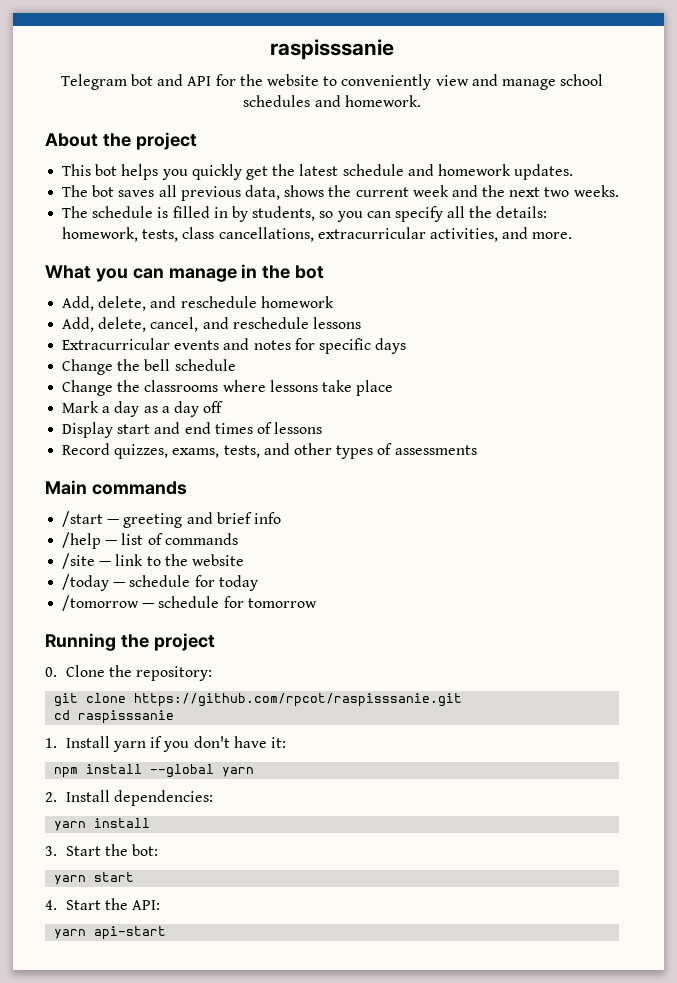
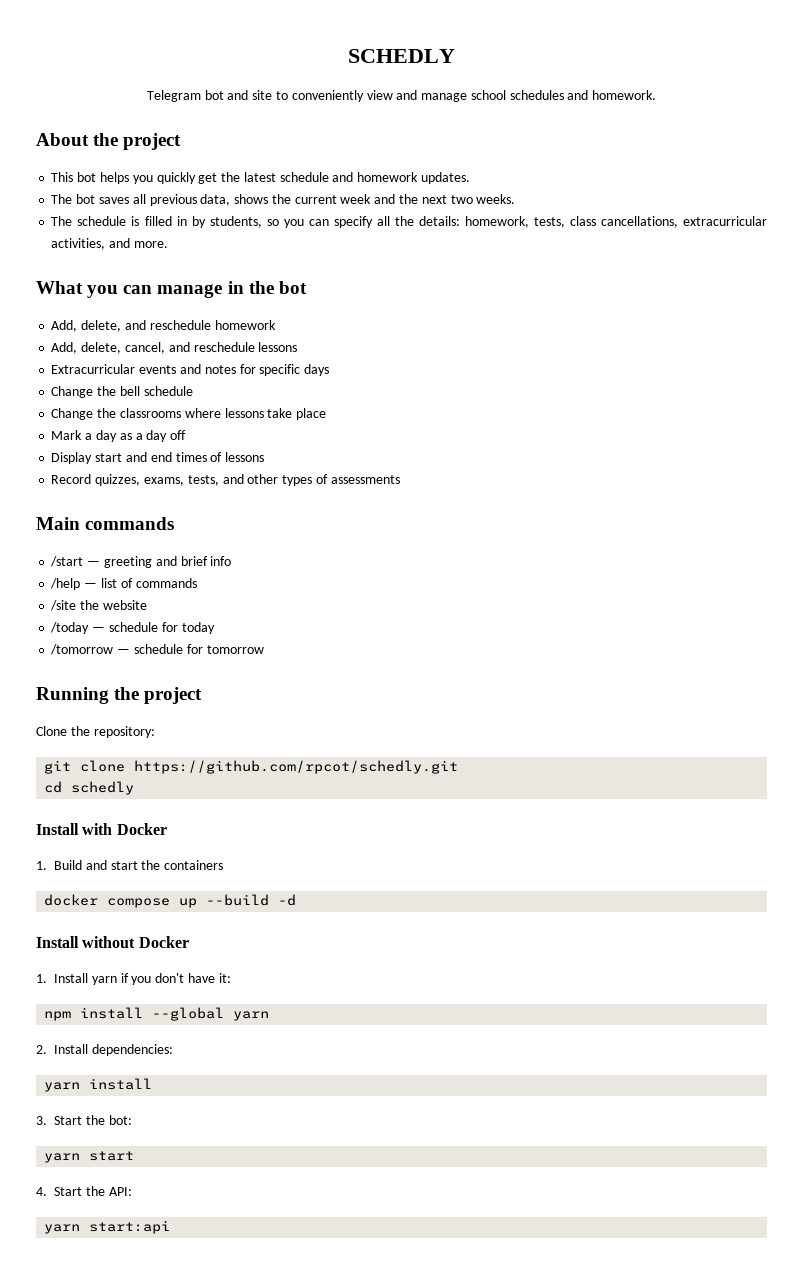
[270,39,394,60] raspisssanie -> [348,49,455,63] SCHEDLY
[187,74,319,86] API for the website -> [252,90,273,100] site
[99,554,161,566] — link to -> (77, 605) none
[45,667,57,677] 0. -> (203, 695) none
[134,693,463,707] https://github.com/rpcot/raspisssanie.git -> [134,760,459,774] https://github.com/rpcot/schedly.git
[78,710,175,724] raspisssanie -> [71,781,135,795] [36,823,167,835] [36,860,224,870] [44,894,297,908] [36,936,189,948] schedly // Install with Docker // 1. Build and start the containers // docker compose up --build -d // Install without Docker
[94,926,167,940] api-start -> [89,1220,171,1234] start:api

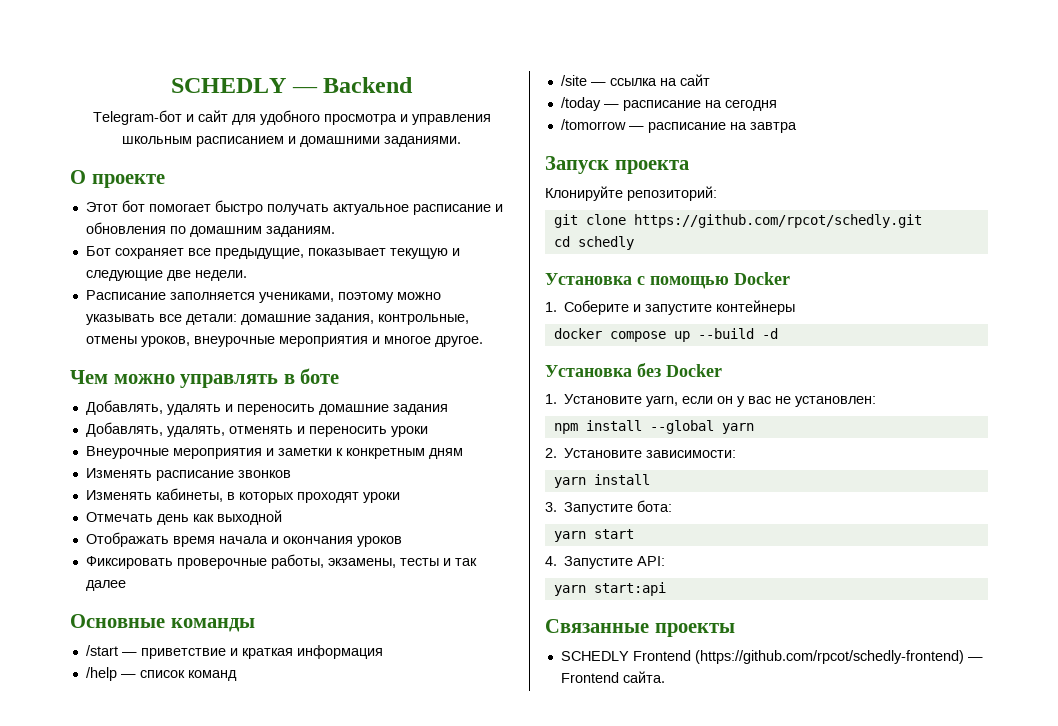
[348,49,455,63] [146,90,657,102] [36,133,182,150] [51,172,470,184] [51,194,516,206] [51,216,767,228] [51,238,168,250] [36,281,307,298] [51,320,276,332] [51,342,298,354] [51,364,330,376] [51,386,193,398] [51,408,327,420] [51,430,187,442] [51,452,265,464] [51,474,400,486] [36,517,175,530] [50,556,232,568] [50,578,197,590] [50,600,147,611] SCHEDLY // Telegram bot and site to conveniently view and manage school schedules and homework. // About the project // This bot helps you quickly get the latest schedule and homework updates. // The bot saves all previous data, shows the current week and the next two weeks. // The schedule is filled in by students, so you can specify all the details: homework, tests, class cancellations, extracurricular activities, and more. // What you can manage in the bot // Add, delete, and reschedule homework // Add, delete, cancel, and reschedule lessons // Extracurricular events and notes for specific days // Change the bell schedule // Change the classrooms where lessons take place // Mark a day as a day off // Display start and end times of lessons // Record quizzes, exams, tests, and other types of assessments // Main commands // /start — greeting and brief info // /help — list of commands // /site the website -> [171,77,413,93] [92,110,491,125] [122,136,461,147] [70,170,165,188] [85,200,503,215] [85,222,335,237] [85,246,460,259] [85,270,247,281] [85,290,441,303] [85,314,469,325] [85,336,483,347] [70,368,340,388] [85,400,448,415] [85,422,428,437] [85,446,463,459] [85,468,291,481] [85,488,400,503] [85,510,282,525] [85,532,402,547] [85,554,477,569] [85,580,126,591] [70,614,255,632] [85,645,383,659] [85,667,237,681] [560,74,710,86] SCHEDLY — Backend // Telegram-бот и сайт для удобного просмотра и управления школьным расписанием и домашними заданиями. // О проекте // Этот бот помогает быстро получать актуальное расписание и обновления по домашним заданиям. // Бот сохраняет все предыдущие, показывает текущую и следующие две недели. // Расписание заполняется учениками, поэтому можно указывать все детали: домашние задания, контрольные, отмены уроков, внеурочные мероприятия и многое другое. // Чем можно управлять в боте // Добавлять, удалять и переносить домашние задания // Добавлять, удалять, отменять и переносить уроки // Внеурочные мероприятия и заметки к конкретным дням // Изменять расписание звонков // Изменять кабинеты, в которых проходят уроки // Отмечать день как выходной // Отображать время начала и окончания уроков // Фиксировать проверочные работы, экзамены, тесты и так далее // Основные команды // /start — приветствие и краткая информация // /help — список команд // /site — ссылка на сайт
[108,622,215,634] schedule for today -> [622,100,777,111] расписание на сегодня
[133,644,264,654] [36,687,203,704] [36,726,155,738] schedule for tomorrow // Running the project // Clone the repository: -> [647,122,797,133] [545,156,689,174] [545,186,717,201] расписание на завтра // Запуск проекта // Клонируйте репозиторий:
[36,823,167,835] [36,860,224,870] Install with Docker // 1. Build and start the containers -> [545,272,790,289] [545,300,796,315] Установка с помощью Docker // 1. Соберите и запустите контейнеры
[36,936,189,948] [36,973,231,985] Install without Docker // 1. Install yarn if you don't have it: -> [545,363,722,377] [545,394,877,407] Установка без Docker // 1. Установите yarn, если он у вас не установлен:
[54,1044,173,1056] Install dependencies: -> [564,448,737,458] Установите зависимости:
[54,1115,132,1125] Start the bot: -> [564,500,673,515] Запустите бота:
[54,1186,105,1196] Start the -> [564,556,634,569] Запустите
(171, 1227) none -> [545,619,735,637] [560,650,983,664] [560,671,665,683] // Связанные проекты // SCHEDLY Frontend (https://github.com/rpcot/schedly-frontend) — Frontend сайта.

